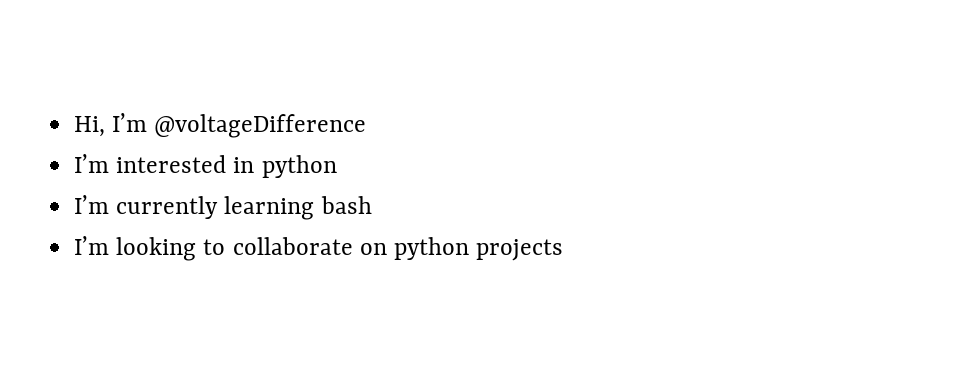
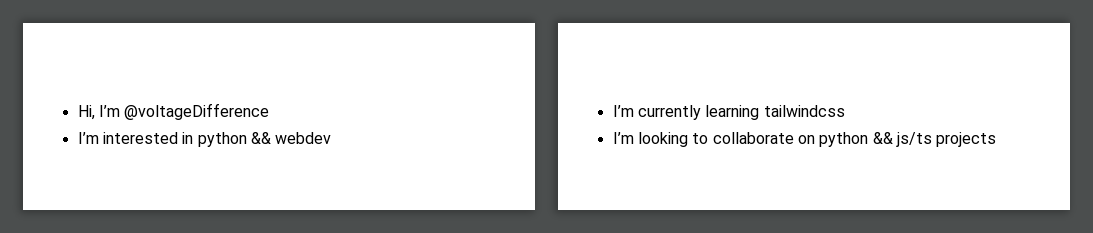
(337, 166) none -> [250,132,332,144] && webdev
[320,196,372,214] bash -> [763,105,845,117] tailwindcss
(469, 248) none -> [872,132,932,147] && js/ts

